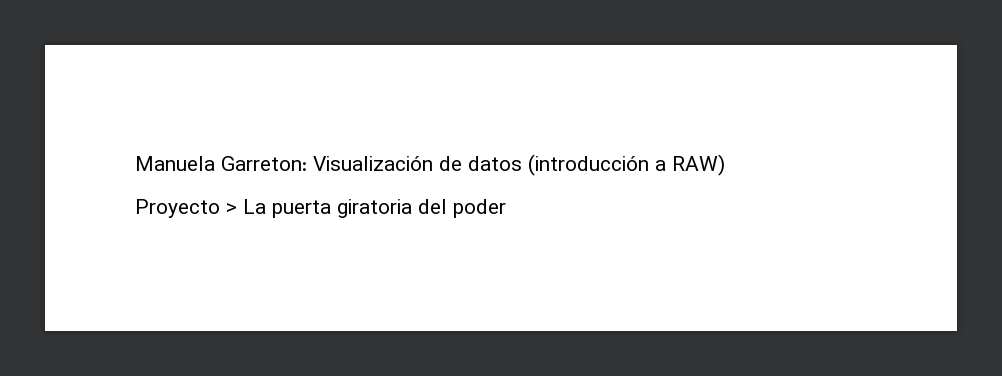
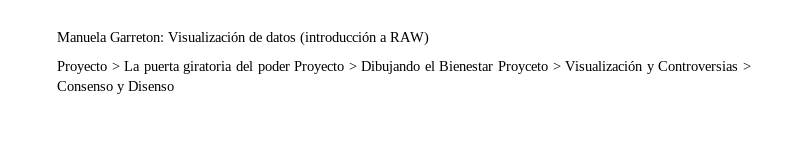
(506, 208) none -> [294,61,751,74] [57,81,174,94] Proyecto > Dibujando el Bienestar Proyceto > Visualización y Controversias > Consenso y Disenso

